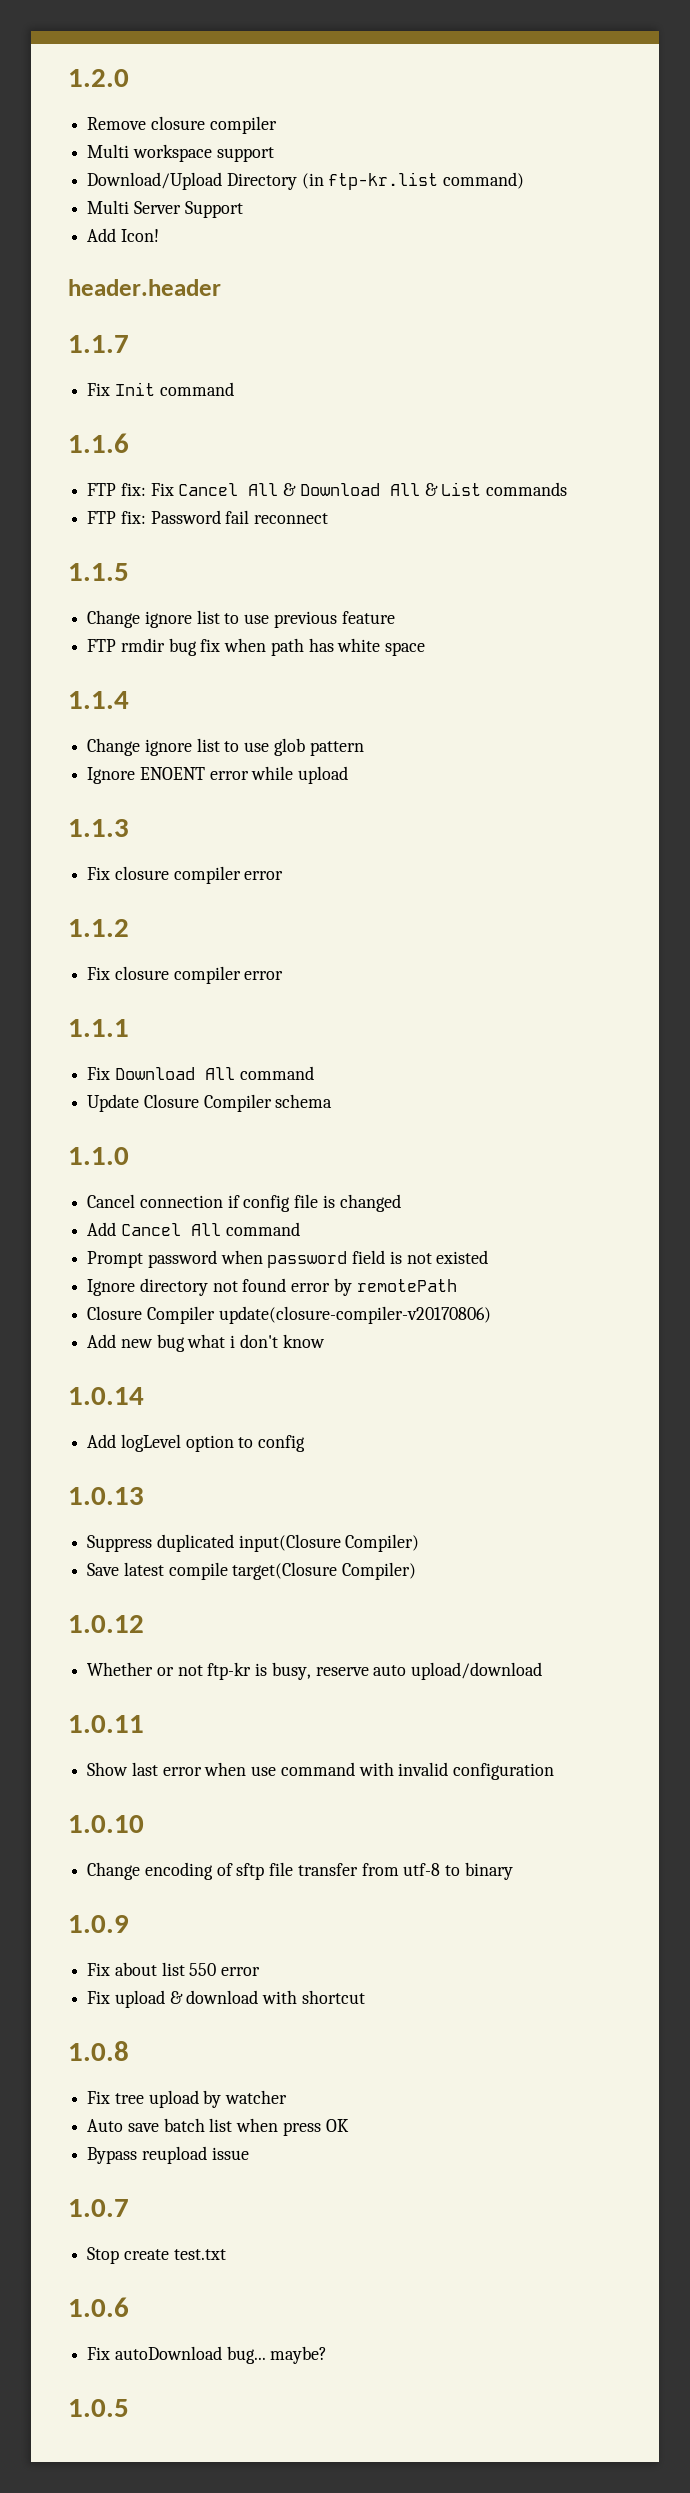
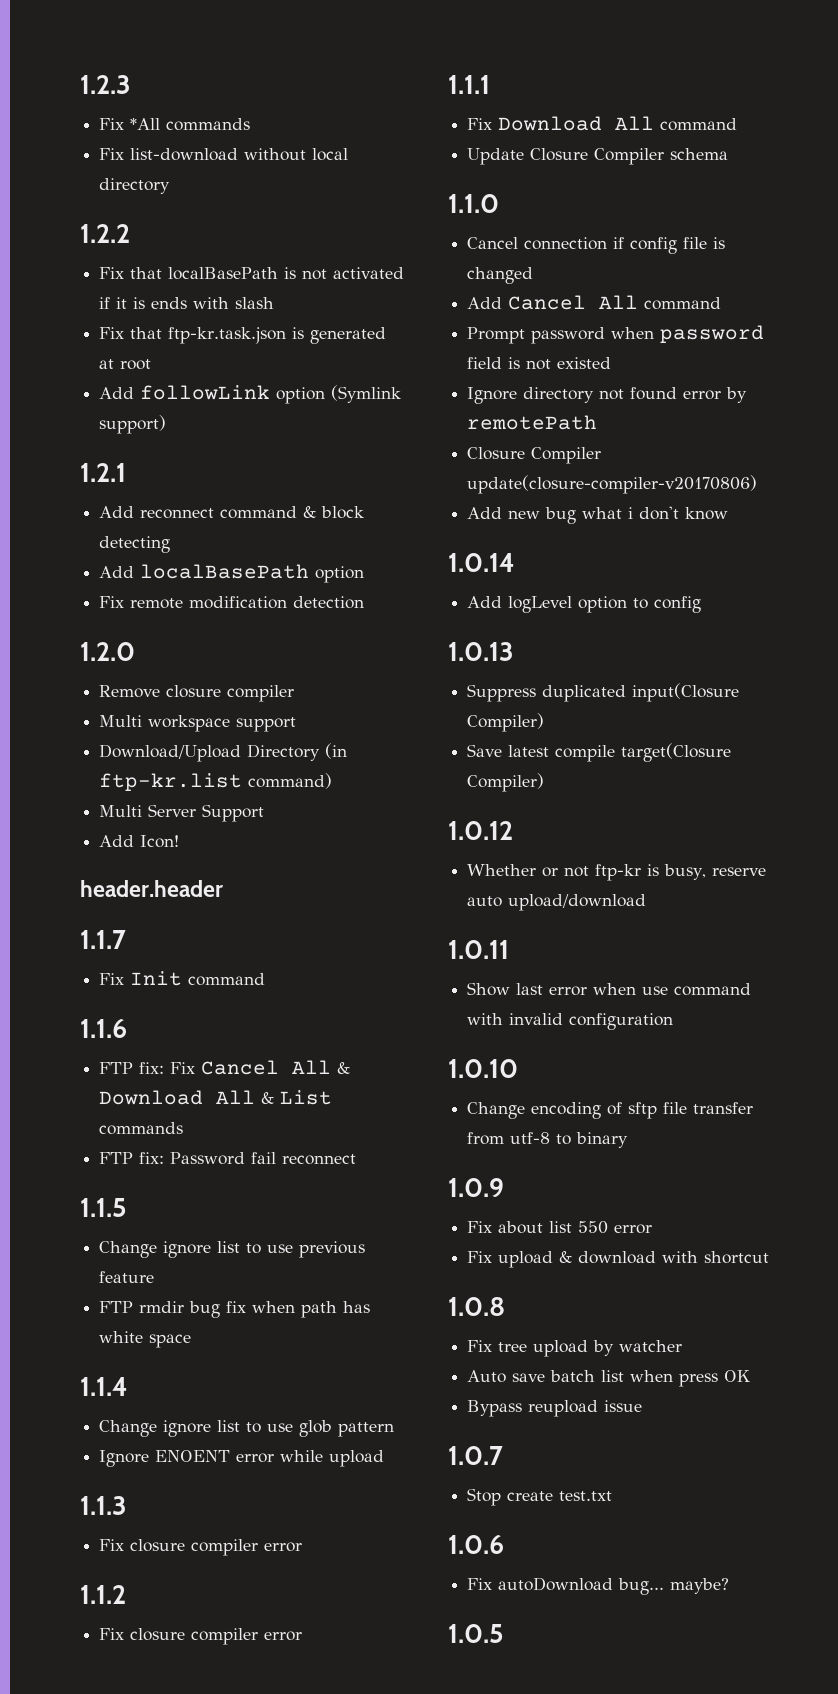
(68, 78) none -> [80,75,131,94] [99,118,251,131] [99,148,349,161] [99,178,171,194] [80,224,130,243] [99,267,405,280] [99,297,275,309] [99,327,387,344] [99,359,152,370] [99,385,402,404] [99,415,167,434] [80,463,126,482] [99,506,365,519] [99,536,171,553] [99,564,365,583] [99,596,365,609] 1.2.3 // Fix *All commands // Fix list-download without local directory // 1.2.2 // Fix that localBasePath is not activated if it is ends with slash // Fix that ftp-kr.task.json is generated at root // Add followLink option (Symlink support) // 1.2.1 // Add reconnect command & block detecting // Add localBasePath option // Fix remote modification detection //

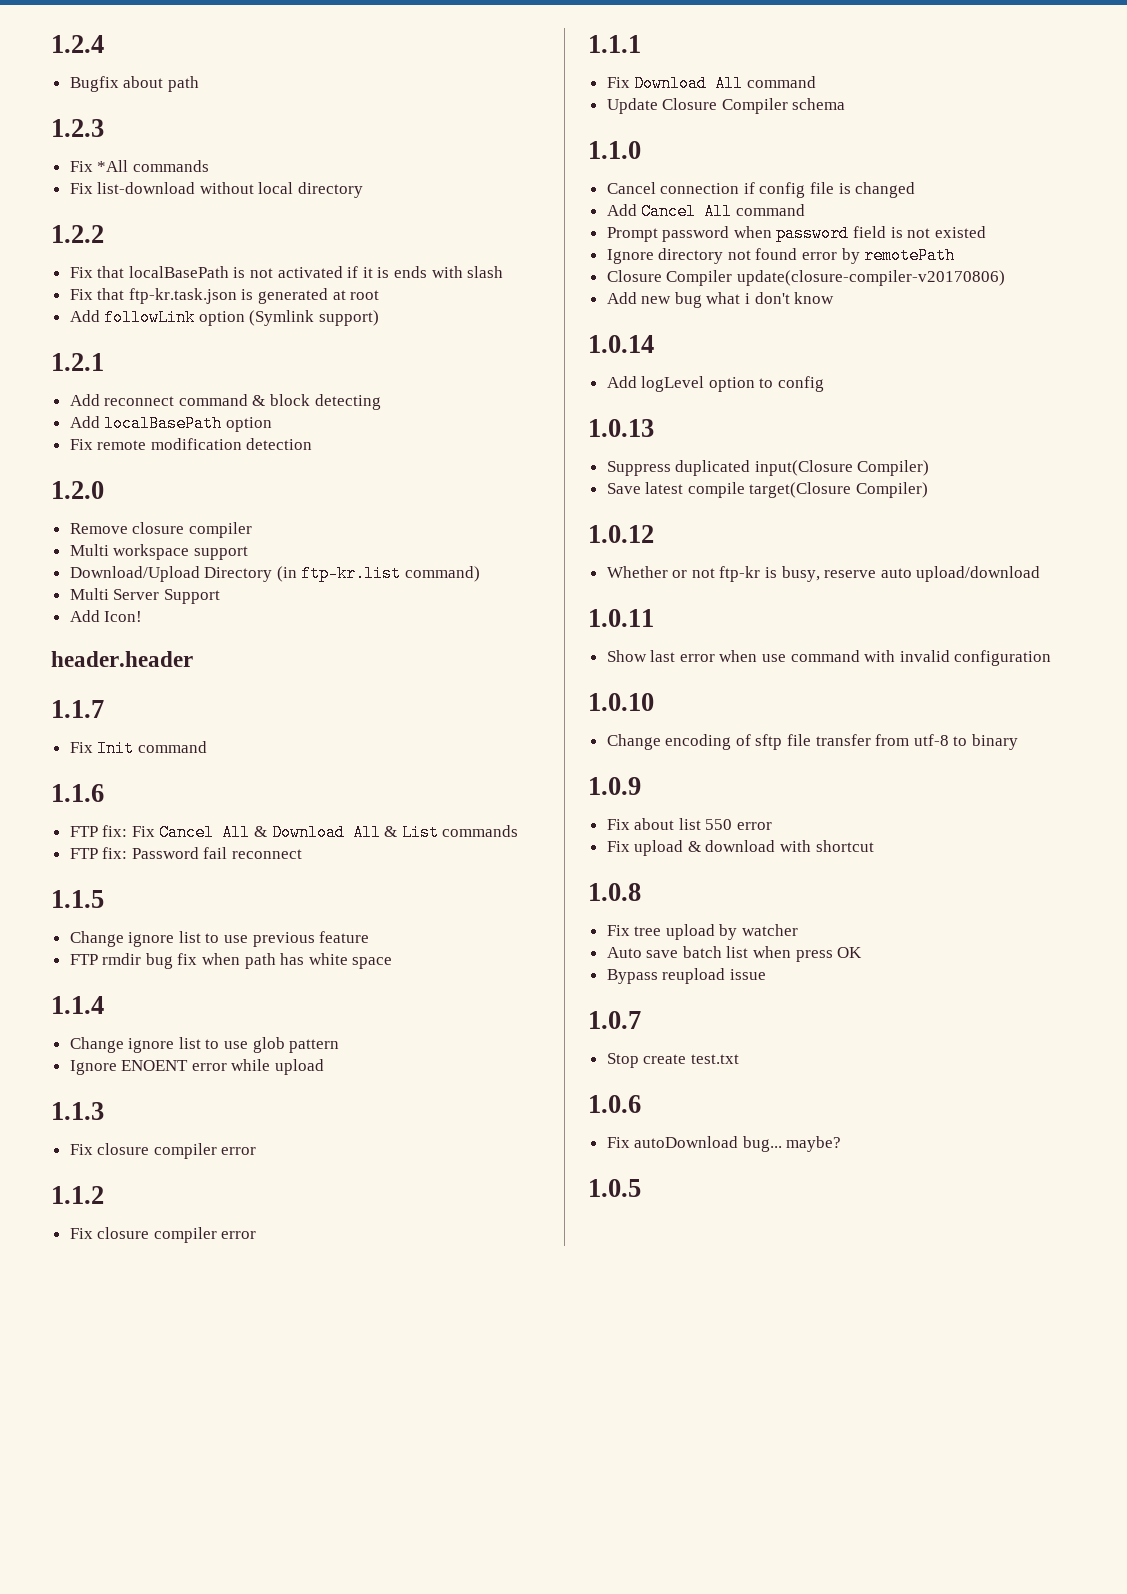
(80, 84) none -> [51,35,104,53] [69,76,199,92] 1.2.4 // Bugfix about path //

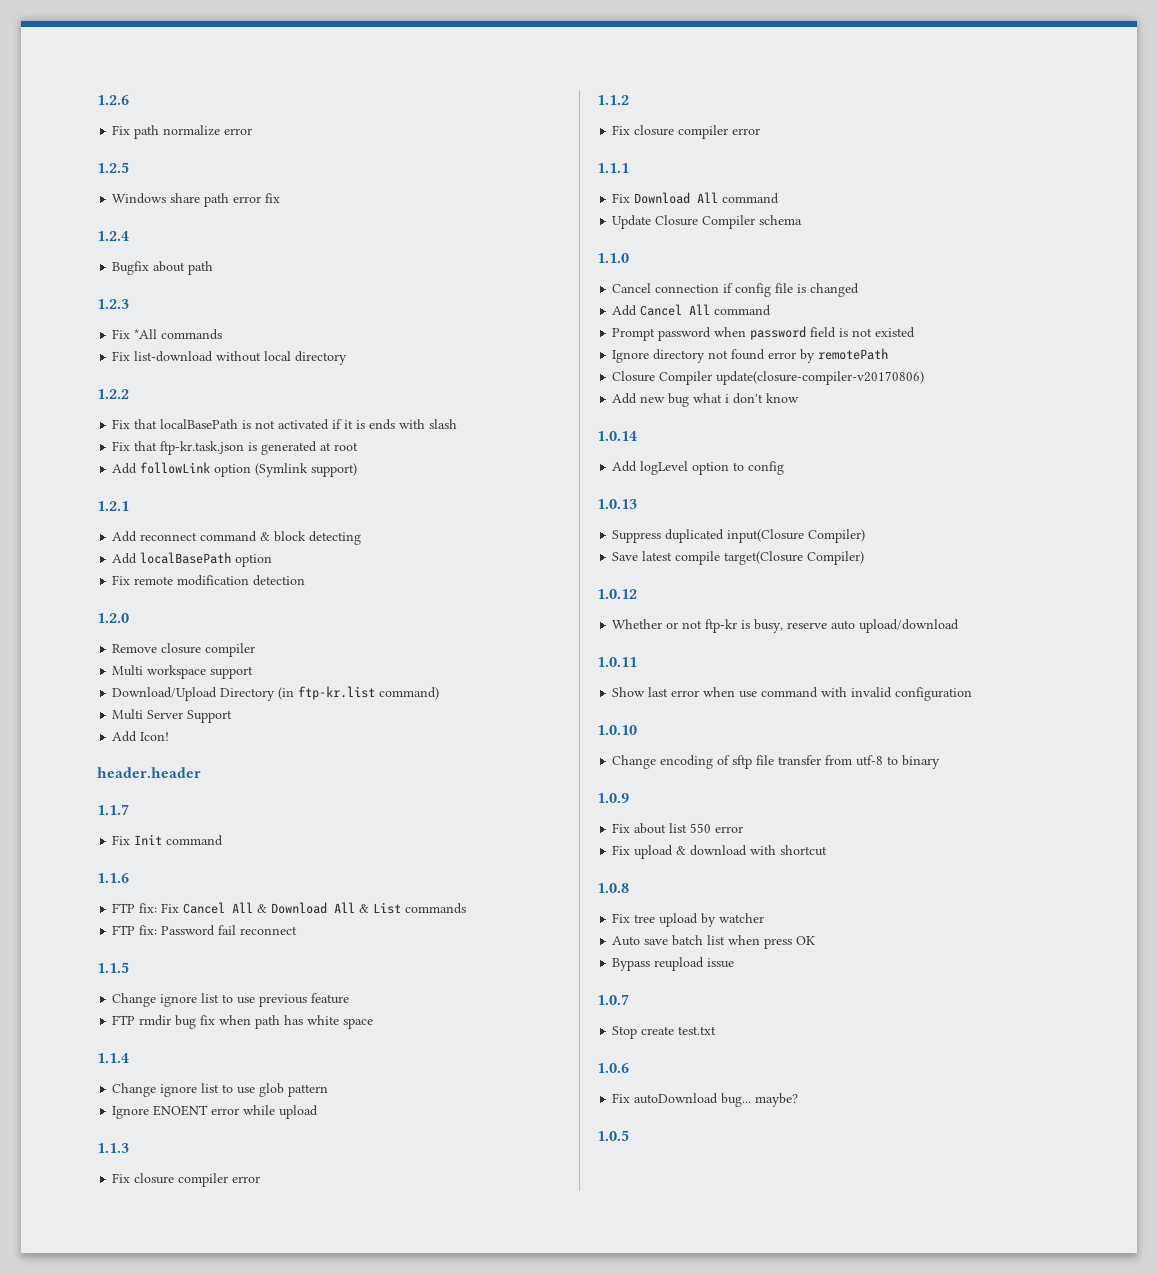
(51, 44) none -> [97,95,129,105] [112,125,253,139] [97,162,129,173] [112,193,281,207] 1.2.6 // Fix path normalize error // 1.2.5 // Windows share path error fix //

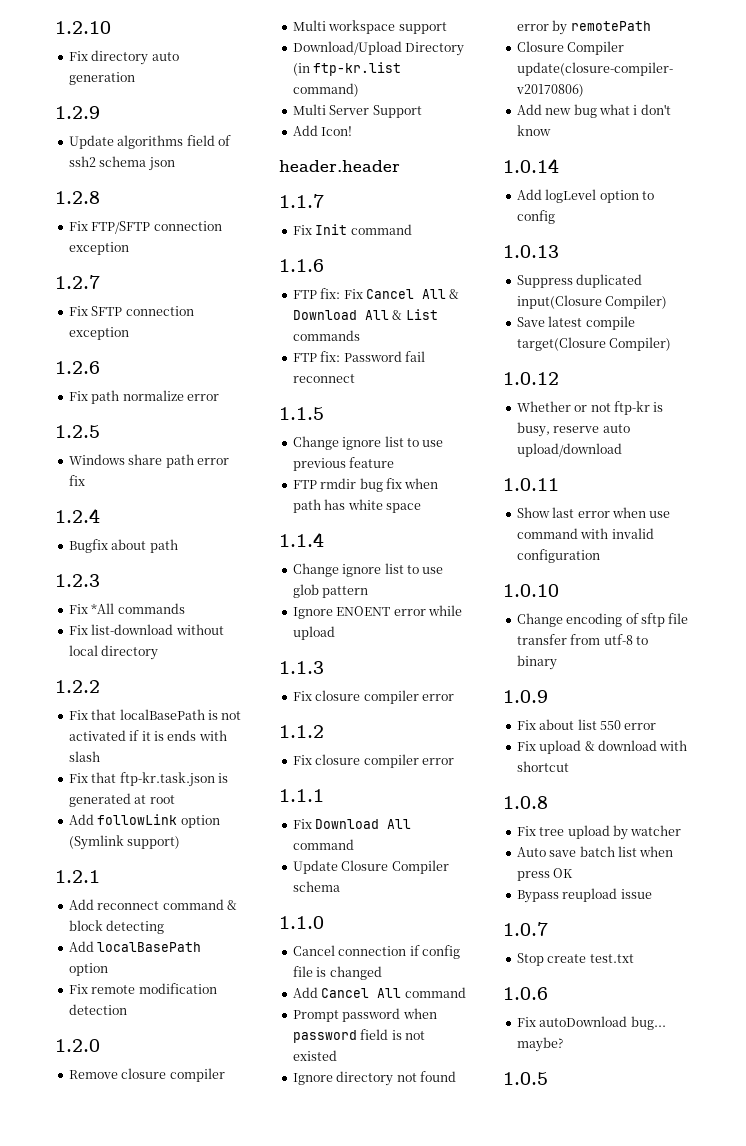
(97, 100) none -> [55,21,111,34] [68,50,179,65] [68,72,135,85] [55,106,100,119] [68,135,231,149] [68,156,175,171] [55,191,100,204] [68,221,222,234] [68,242,129,255] [55,275,100,289] [68,306,194,316] [68,327,129,340] 1.2.10 // Fix directory auto generation // 1.2.9 // Update algorithms field of ssh2 schema json // 1.2.8 // Fix FTP/SFTP connection exception // 1.2.7 // Fix SFTP connection exception //

